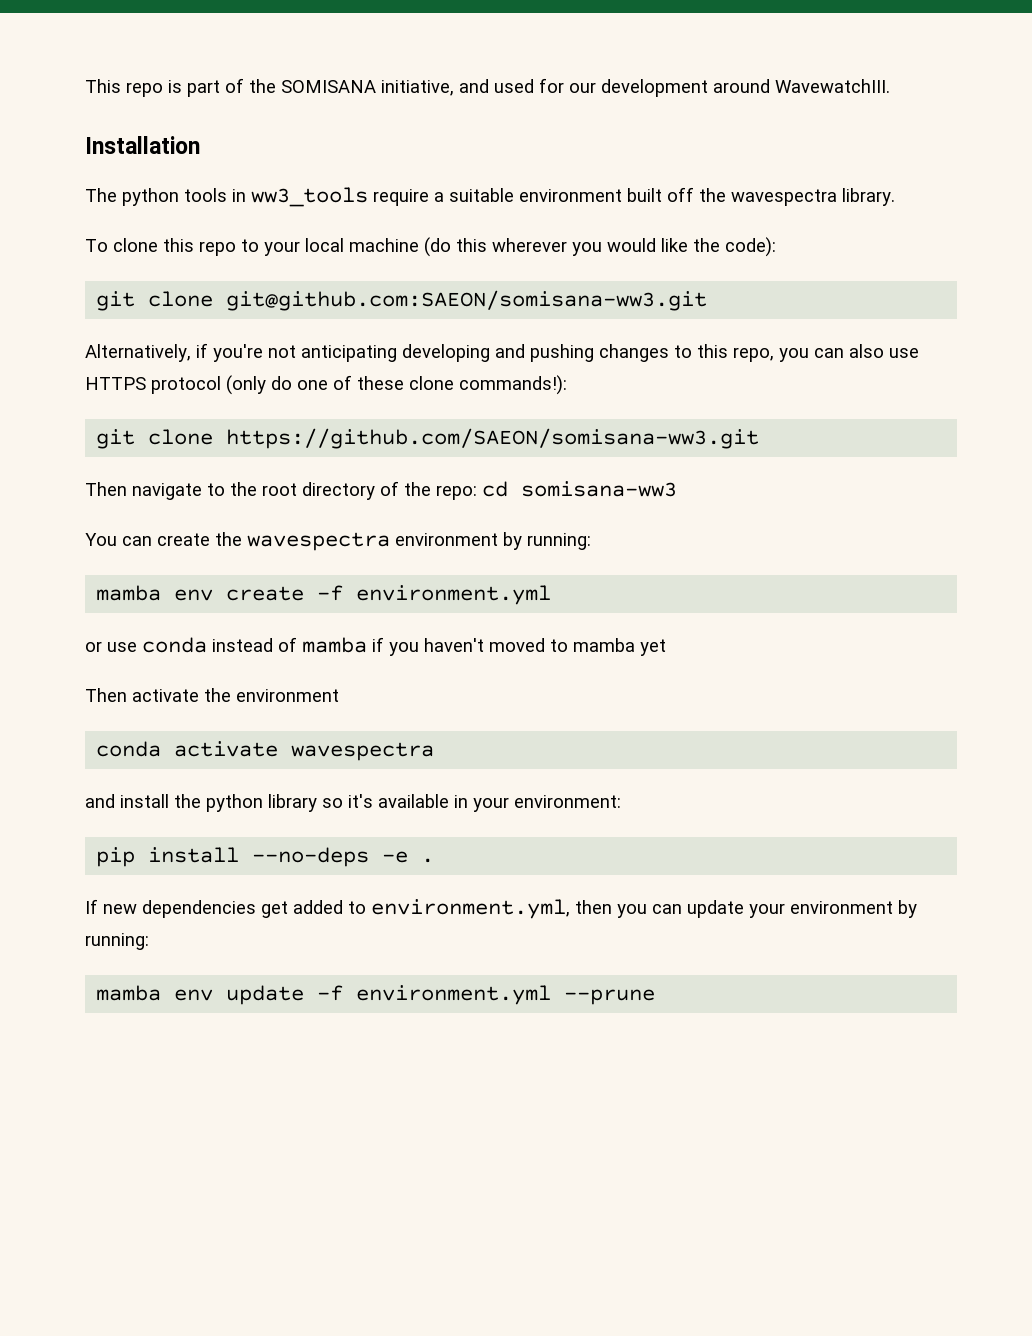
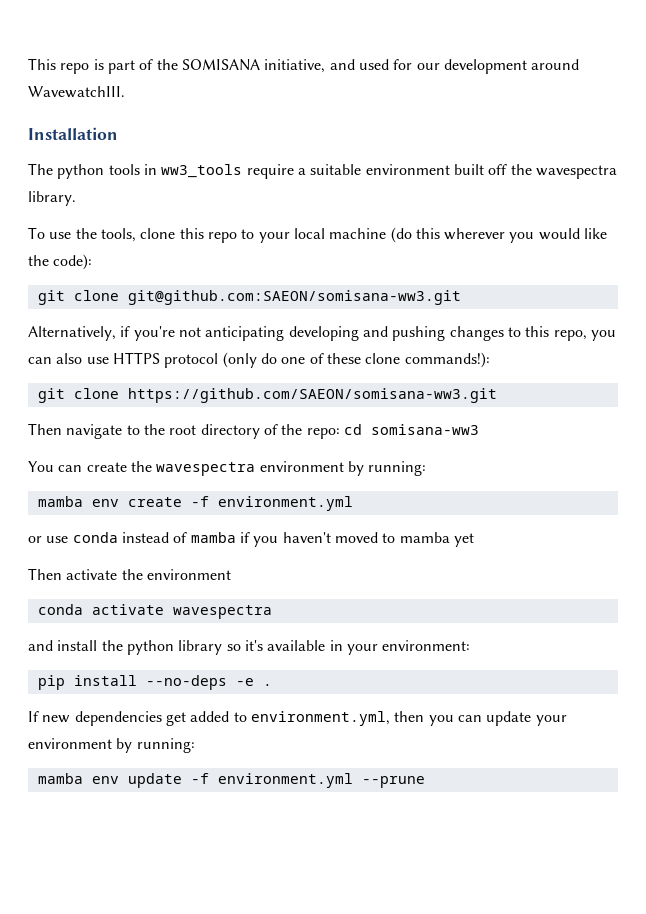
(108, 245) none -> [49,228,136,242] use the tools,

